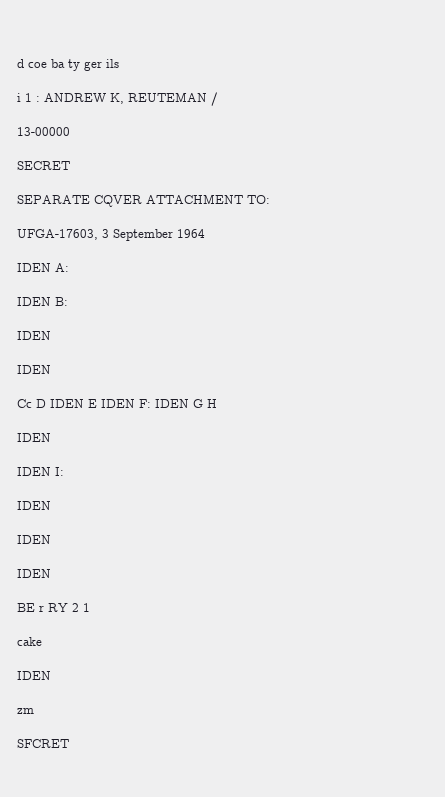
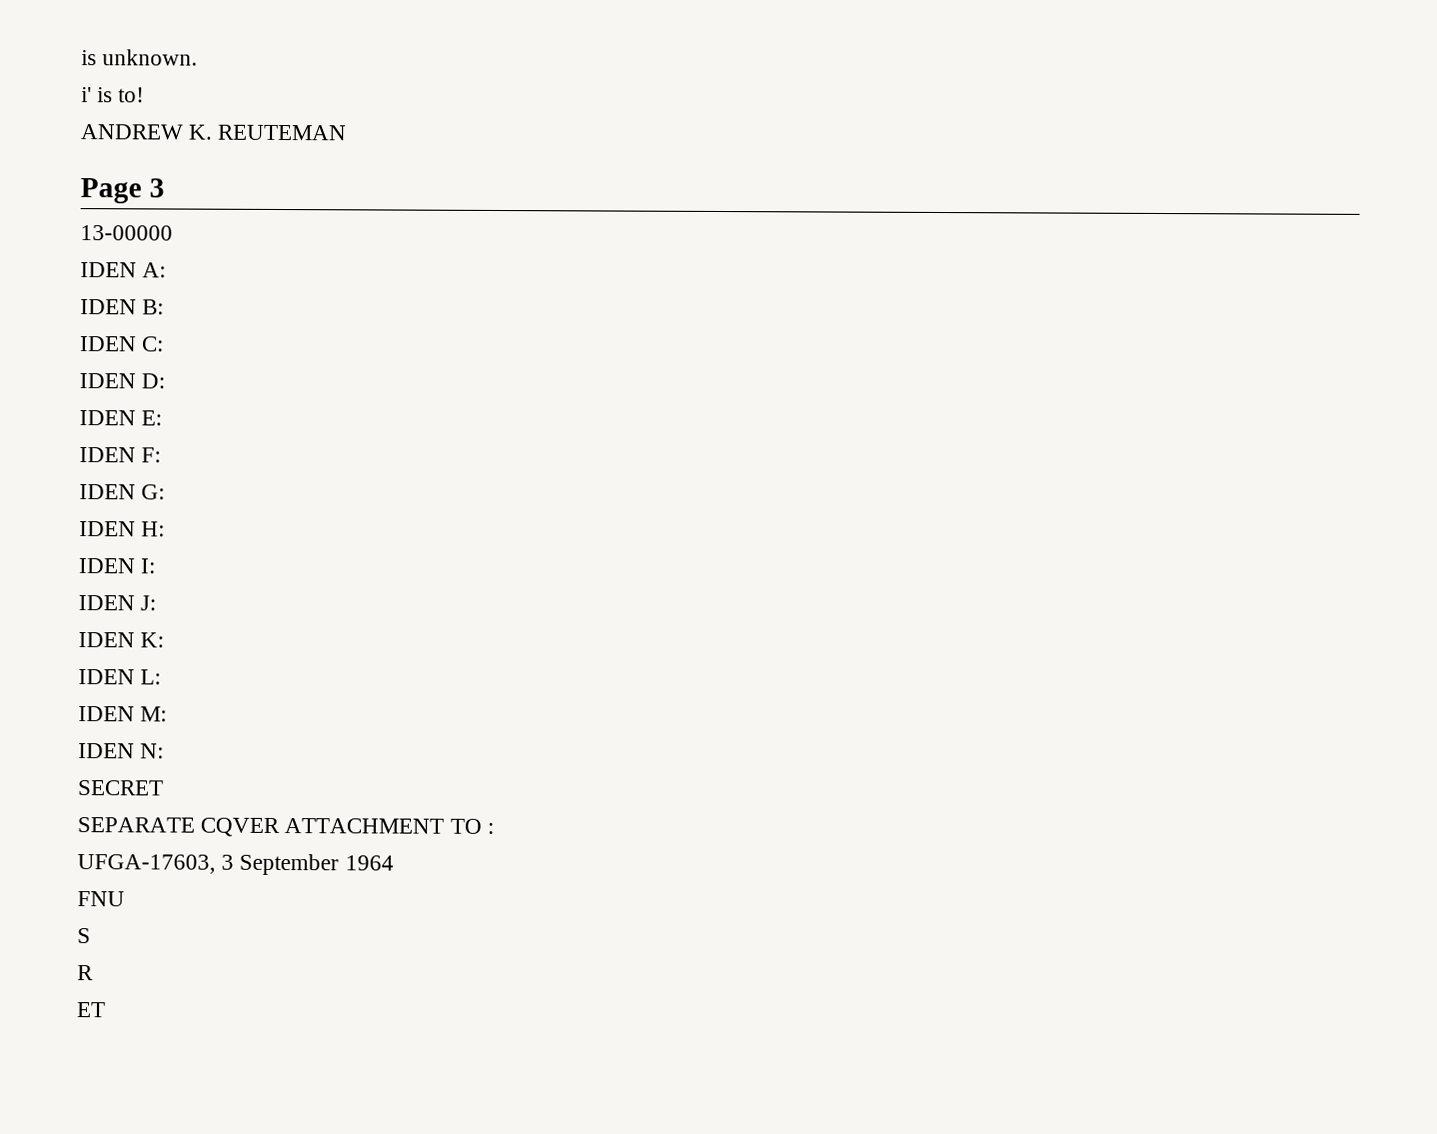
[17,59,119,71] [17,93,124,104] d coe ba ty ger ils // i 1 : ANDREW K, -> [81,49,199,66] [81,87,146,103] [80,124,214,140] is unknown. // i' is to! // ANDREW K.
[211,92,218,106] / -> [80,178,165,204] // Page 3
[17,161,70,170] [17,194,270,207] [17,229,205,241] // SECRET // SEPARATE CQVER ATTACHMENT TO: // UFGA-17603, 3 September 1964 -> (173, 233) none
[17,365,51,374] [17,399,217,408] [17,433,51,442] // IDEN // Cc D IDEN E IDEN F: IDEN G H // IDEN -> [141,336,165,352] [79,373,166,389] [79,410,163,426] [79,447,162,463] [79,484,166,500] [79,521,166,537] C: // IDEN D: // IDEN E: // IDEN F: // IDEN G: // IDEN H:
[17,535,51,544] [17,569,51,578] [17,603,90,612] [17,637,42,646] [17,671,51,680] [17,708,34,714] [17,739,69,748] // IDEN // IDEN // BE r RY 2 1 // cake // IDEN // zm // SFCRET -> [140,595,157,611] [78,632,165,648] [78,669,162,685] [78,706,168,722] [78,743,165,759] [77,780,164,796] [77,817,494,838] [77,853,394,876] [77,891,125,907] [77,928,91,944] [77,965,94,981] [76,1002,106,1018] J: // IDEN K: // IDEN L: // IDEN M: // IDEN N: // SECRET // SEPARATE CQVER ATTACHMENT TO : // UFGA-17603, 3 September 1964 // FNU // S // R // ET

